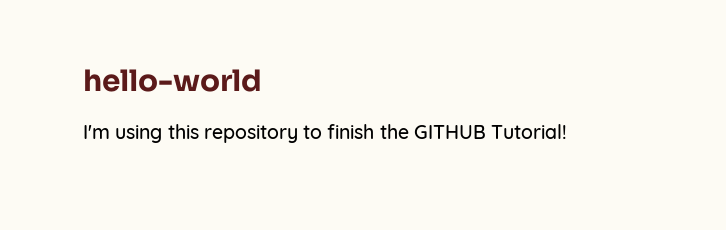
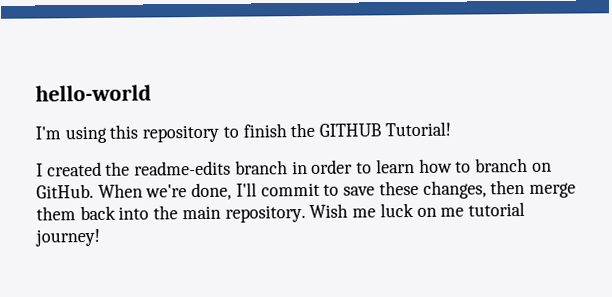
(568, 131) none -> [36,157,552,177] [36,179,576,201] [36,201,525,223] [35,228,100,247] // I created the readme-edits branch in order to learn how to branch on GitHub. When we're done, I'll commit to save these changes, then merge them back into the main repository. Wish me luck on me tutorial journey!

